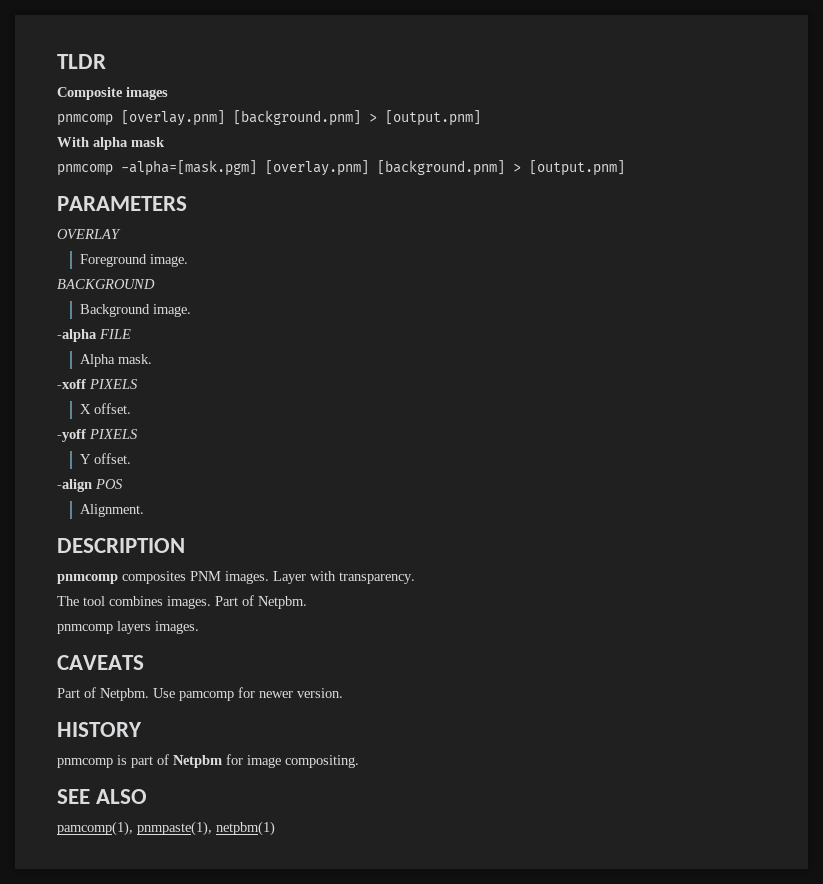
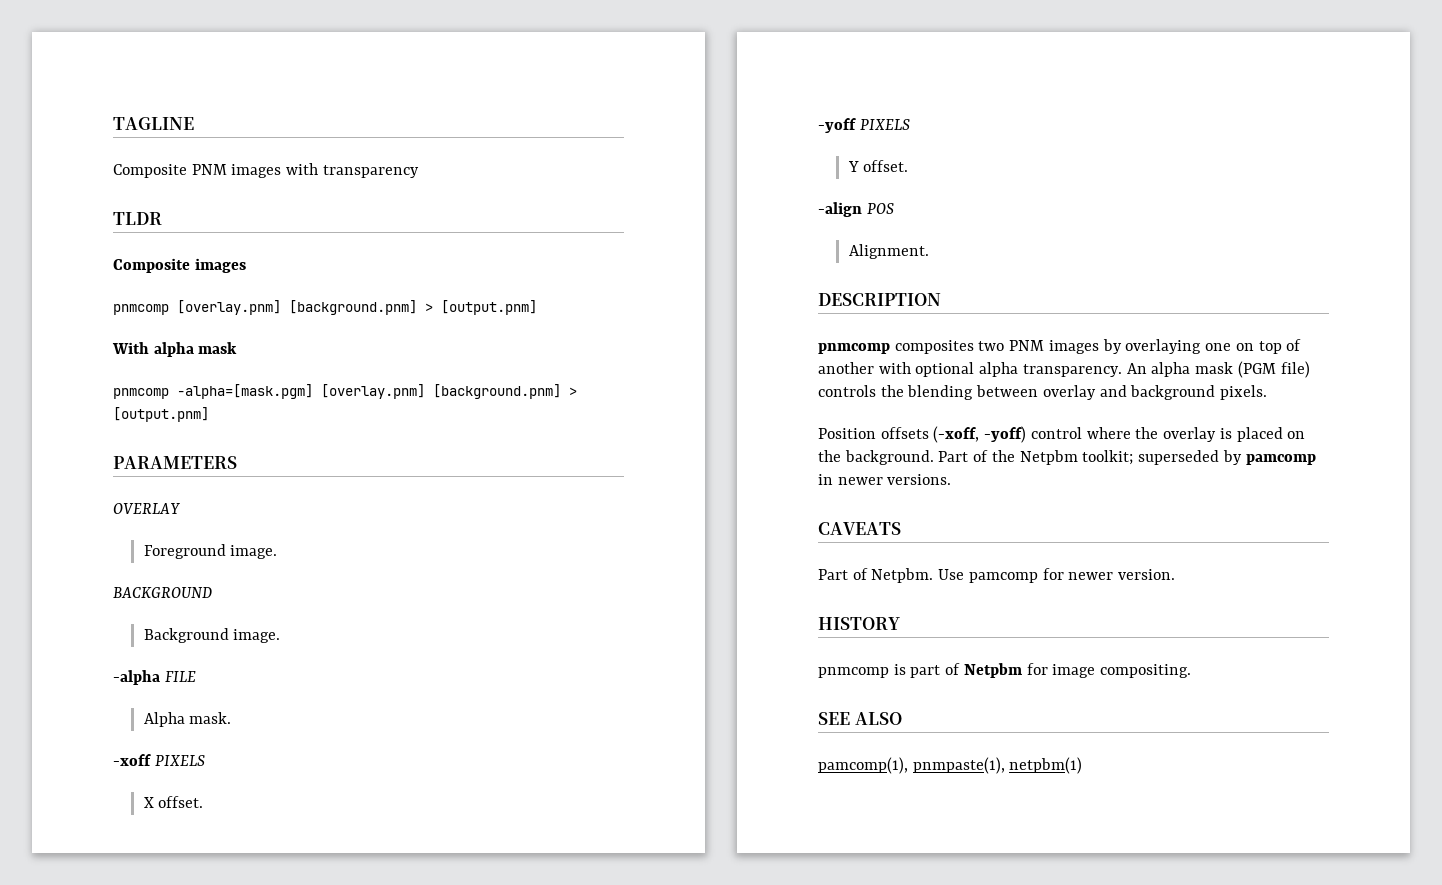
(57, 61) none -> [113,117,194,130] [113,163,419,178] TAGLINE // Composite PNM images with transparency //
[190,571,415,584] [57,595,307,609] [57,621,199,634] PNM images. Layer with transparency. // The tool combines images. Part of Netpbm. // pnmcomp layers images. -> [978,339,1302,354] [818,361,1310,378] [818,385,1268,400] [818,426,1306,443] [818,450,1316,465] [818,474,952,485] two PNM images by overlaying one on top of another with optional alpha transparency. An alpha mask (PGM file) controls the blending between overlay and background pixels. // Position offsets (-xoff, -yoff) control where the overlay is placed on the background. Part of the Netpbm toolkit; superseded by pamcomp in newer versions.

